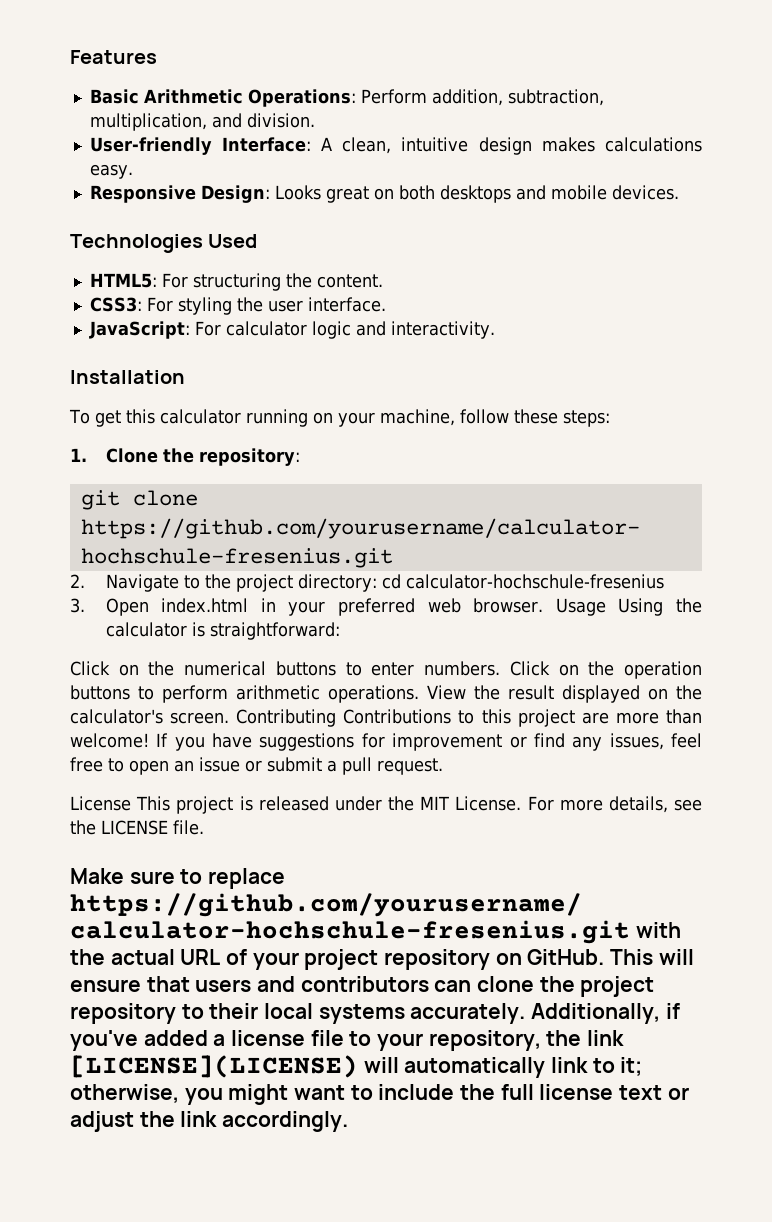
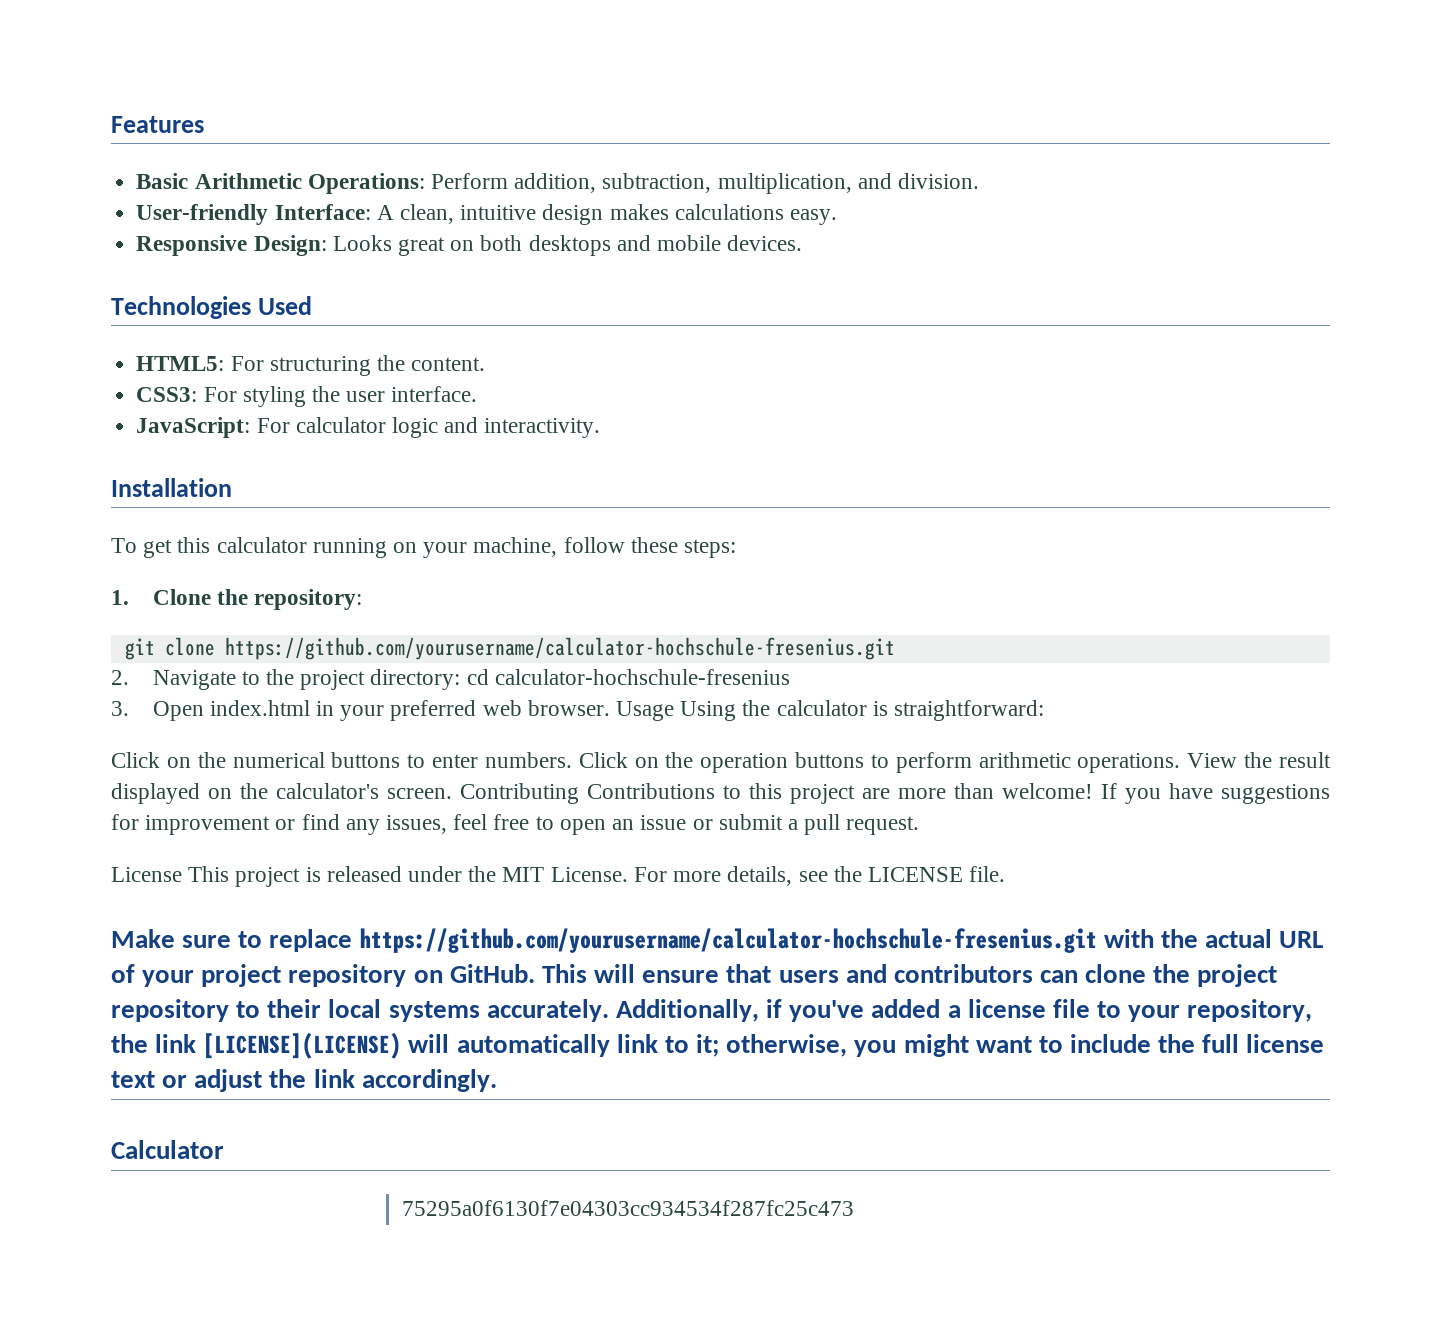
(349, 1121) none -> [111,1140,224,1159] [401,1200,854,1216] // Calculator // 75295a0f6130f7e04303cc934534f287fc25c473

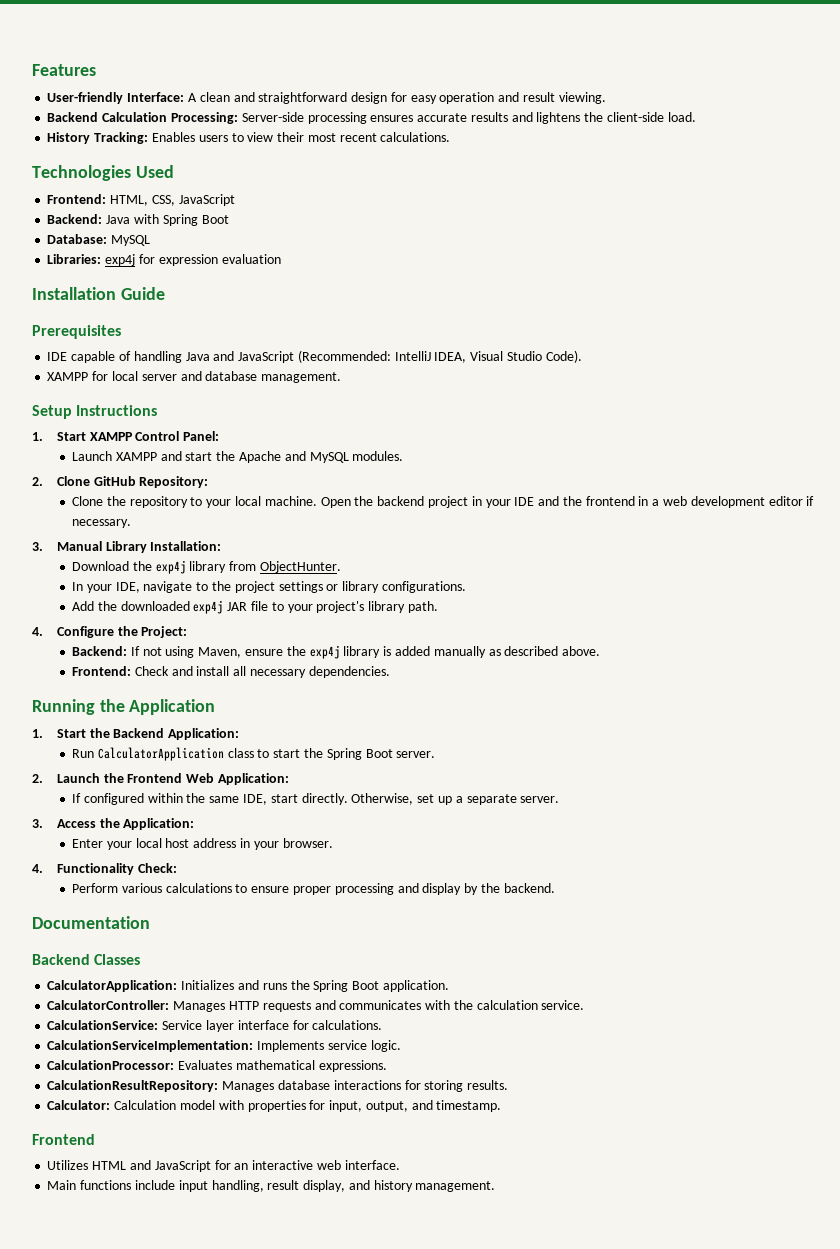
[136,173,979,194] [136,204,837,225] [136,235,803,256] [111,296,312,319] [136,355,486,376] [136,386,478,407] [136,417,601,438] [111,478,232,497] [111,537,737,558] [111,589,362,610] [124,637,895,660] [111,669,790,690] [111,700,1045,721] [111,752,1332,773] [111,783,1330,804] [111,814,920,835] [111,866,1006,887] [111,928,1324,953] [111,964,1278,987] [111,999,1313,1022] [111,1032,1325,1059] [111,1069,497,1092] [111,1140,224,1159] [401,1200,854,1216] Basic Arithmetic Operations: Perform addition, subtraction, multiplication, and division. // User-friendly Interface: A clean, intuitive design makes calculations easy. // Responsive Design: Looks great on both desktops and mobile devices. // Technologies Used // HTML5: For structuring the content. // CSS3: For styling the user interface. // JavaScript: For calculator logic and interactivity. // Installation // To get this calculator running on your machine, follow these steps: // 1. Clone the repository: // git clone https://github.com/yourusername/calculator-hochschule-fresenius.git // 2. Navigate to the project directory: cd calculator-hochschule-fresenius // 3. Open index.html in your preferred web browser. Usage Using the calculator is straightforward: // Click on the numerical buttons to enter numbers. Click on the operation buttons to perform arithmetic operations. View the result displayed on the calculator's screen. Contributing Contributions to this project are more than welcome! If you have suggestions for improvement or find any issues, feel free to open an issue or submit a pull request. // License This project is released under the MIT License. For more details, see the LICENSE file. // Make sure to replace https://github.com/yourusername/calculator-hochschule-fresenius.git with the actual URL of your project repository on GitHub. This will ensure that users and contributors can clone the project repository to their local systems accurately. Additionally, if you've added a license file to your repository, the link [LICENSE](LICENSE) will automatically link to it; otherwise, you might want to include the full license text or adjust the link accordingly. // Calculator // 75295a0f6130f7e04303cc934534f287fc25c473 -> [47,92,606,104] [47,112,696,124] [47,132,451,144] [32,165,174,181] [47,194,235,206] [47,214,229,226] [47,234,151,246] [47,254,281,266] [32,287,165,300] [32,325,121,339] [47,350,582,363] [47,371,342,383] [32,405,158,419] [32,431,220,441] [72,451,404,463] [32,476,209,488] [72,496,815,508] [72,519,132,528] [32,541,222,553] [72,560,342,574] [72,581,466,593] [72,600,438,614] [32,626,188,638] [72,645,601,659] [72,666,390,678] [32,699,216,715] [32,728,240,740] [72,747,436,761] [32,773,289,785] [72,793,560,805] [32,818,195,830] [72,838,333,850] [32,863,177,875] [72,883,555,895] [32,916,150,929] [32,954,141,965] [47,980,449,992] [47,1000,585,1012] [47,1020,383,1032] [47,1040,401,1052] [47,1060,387,1072] [47,1080,509,1092] [47,1100,502,1112] [32,1134,95,1145] [47,1160,400,1172] [47,1180,496,1192] User-friendly Interface: A clean and straightforward design for easy operation and result viewing. // Backend Calculation Processing: Server-side processing ensures accurate results and lightens the client-side load. // History Tracking: Enables users to view their most recent calculations. // Technologies Used // Frontend: HTML, CSS, JavaScript // Backend: Java with Spring Boot // Database: MySQL // Libraries: exp4j for expression evaluation // Installation Guide // Prerequisites // IDE capable of handling Java and JavaScript (Recommended: IntelliJ IDEA, Visual Studio Code). // XAMPP for local server and database management. // Setup Instructions // 1. Start XAMPP Control Panel: // Launch XAMPP and start the Apache and MySQL modules. // 2. Clone GitHub Repository: // Clone the repository to your local machine. Open the backend project in your IDE and the frontend in a web development editor if necessary. // 3. Manual Library Installation: // Download the exp4j library from ObjectHunter. // In your IDE, navigate to the project settings or library configurations. // Add the downloaded exp4j JAR file to your project's library path. // 4. Configure the Project: // Backend: If not using Maven, ensure the exp4j library is added manually as described above. // Frontend: Check and install all necessary dependencies. // Running the Application // 1. Start the Backend Application: // Run CalculatorApplication class to start the Spring Boot server. // 2. Launch the Frontend Web Application: // If configured within the same IDE, start directly. Otherwise, set up a separate server. // 3. Access the Application: // Enter your local host address in your browser. // 4. Functionality Check: // Perform various calculations to ensure proper processing and display by the backend. // Documentation // Backend Classes // CalculatorApplication: Initializes and runs the Spring Boot application. // CalculatorController: Manages HTTP requests and communicates with the calculation service. // CalculationService: Service layer interface for calculations. // CalculationServiceImplementation: Implements service logic. // CalculationProcessor: Evaluates mathematical expressions. // CalculationResultRepository: Manages database interactions for storing results. // Calculator: Calculation model with properties for input, output, and timestamp. // Frontend // Utilizes HTML and JavaScript for an interactive web interface. // Main functions include input handling, result display, and history management.

